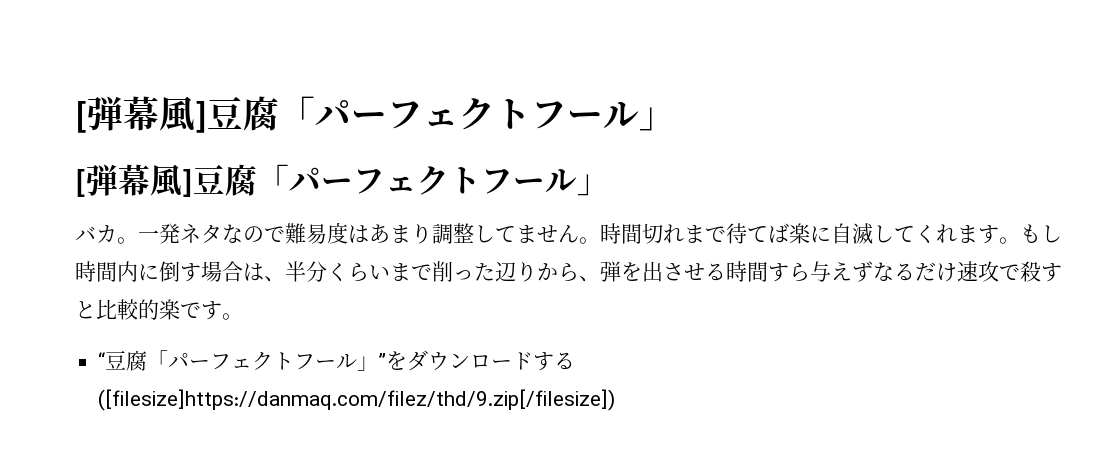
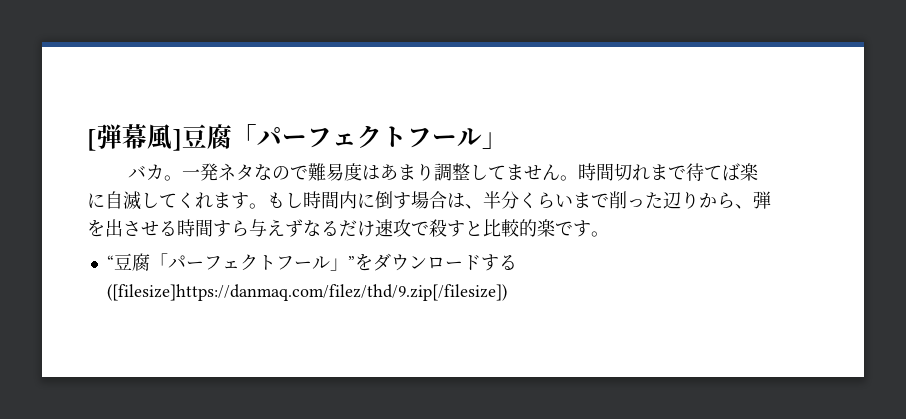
[75,164,609,197] // [弾幕風]豆腐「パーフェクトフール」 -> (507, 140) none

